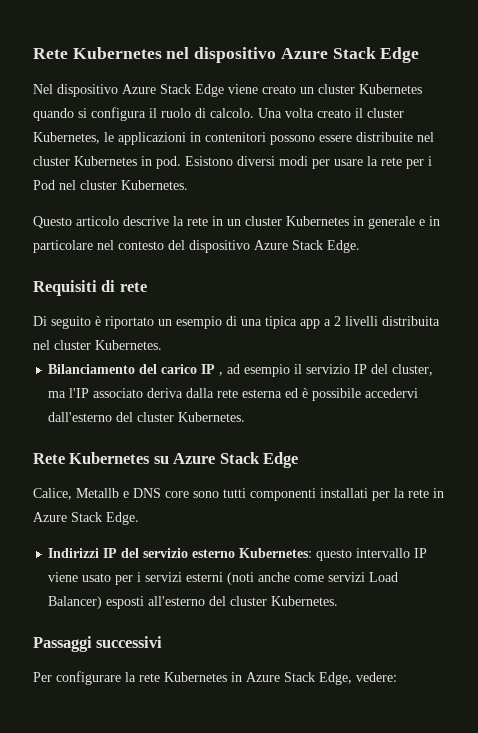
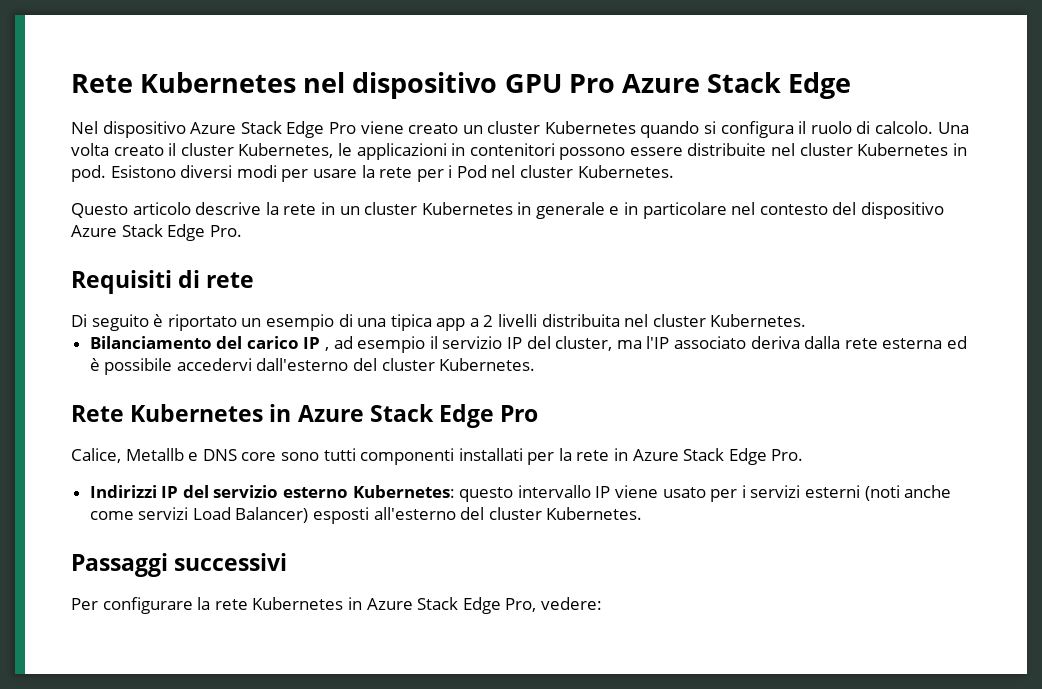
(277, 55) none -> [504,74,615,93] GPU Pro
(224, 90) none -> [328,122,356,134] Pro
[327,240,360,253] Edge. -> [167,224,242,241] Edge Pro.
[153,452,299,468] su Azure Stack Edge -> [269,404,539,428] in Azure Stack Edge Pro
[106,512,139,525] Edge. -> [728,448,804,465] Edge Pro.
[319,672,352,685] Edge, -> [462,597,537,614] Edge Pro,

